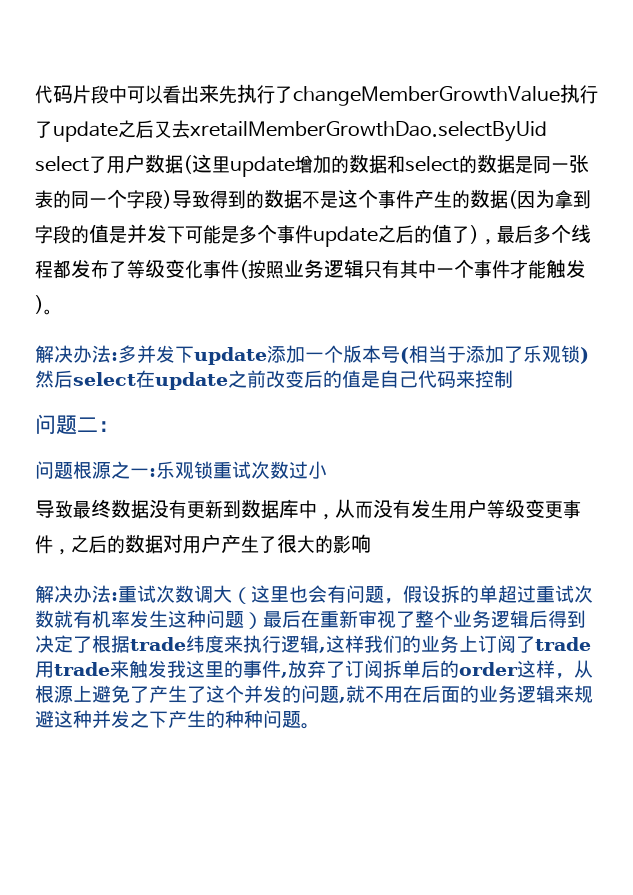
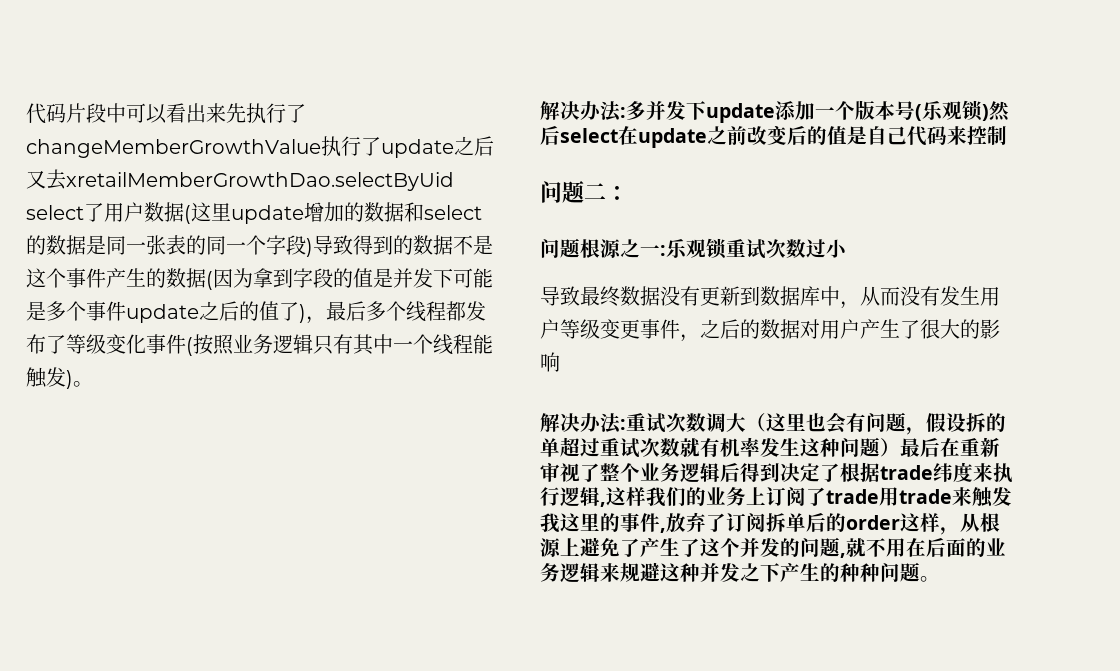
[474,260,528,279] 事件才 -> [433,334,473,355] 线程
[409,345,523,363] 相当于添加了 -> (922, 112) none

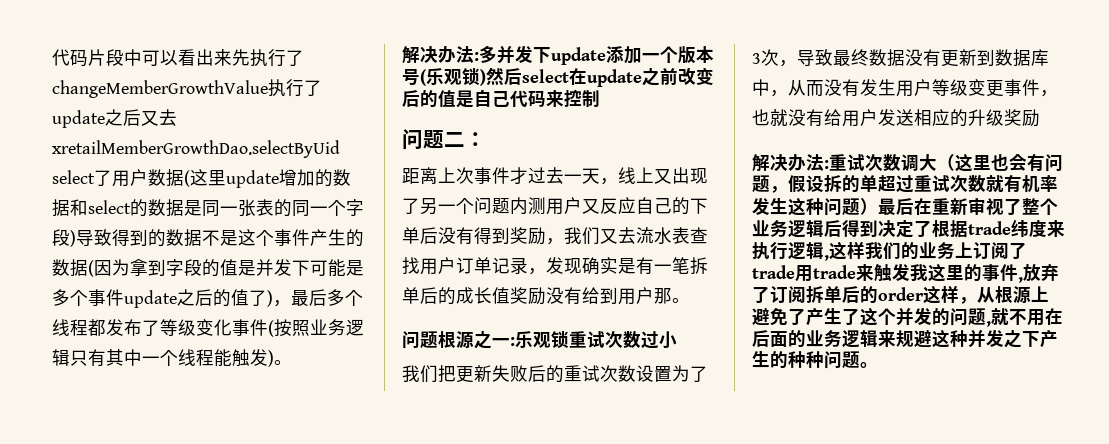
(628, 193) none -> [402,167,708,185] [402,197,708,215] [402,227,708,245] [402,257,708,275] [402,287,690,305] // 距离上次事件才过去一天，线上又出现了另一个问题内测用户又反应自己的下单后没有得到奖励，我们又去流水表查找用户订单记录，发现确实是有一笔拆单后的成长值奖励没有给到用户那。
(847, 248) none -> [402,365,708,383] [752,49,797,67] 我们把更新失败后的重试次数设置为了3次，
[700,319,1000,339] [540,352,560,372] 之后的数据对用户产生了很大的影响 -> [752,109,1040,127] 也就没有给用户发送相应的升级奖励

